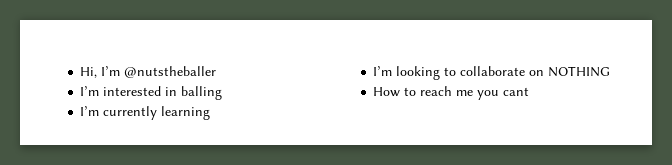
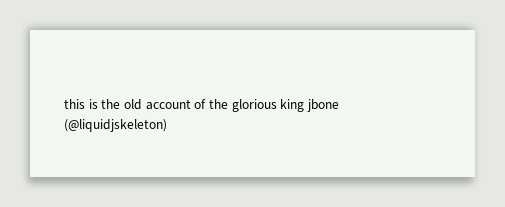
[80,66,217,78] [80,86,223,100] [80,106,211,120] [373,66,611,80] [373,86,530,100] Hi, I’m @nutstheballer // I’m interested in balling // I’m currently learning // I’m looking to collaborate on NOTHING // How to reach me you cant -> [64,99,339,112] [64,119,167,132] this is the old account of the glorious king jbone (@liquidjskeleton)

